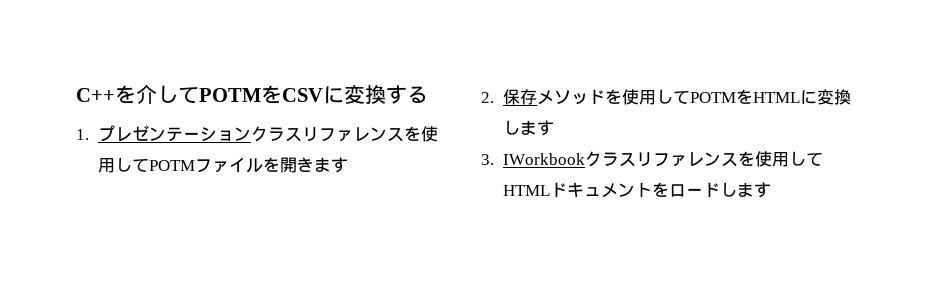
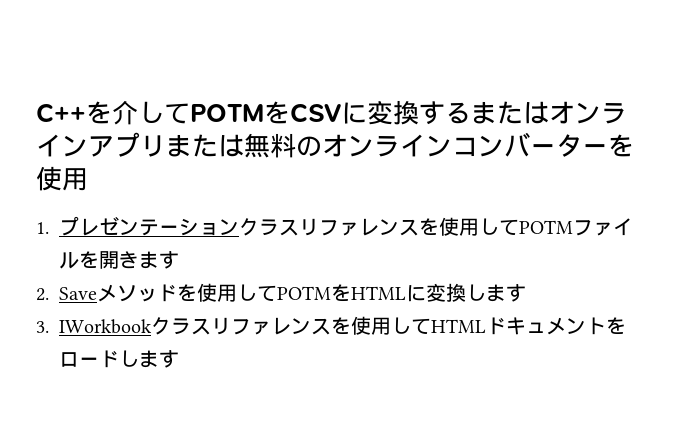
(428, 94) none -> [471,101,627,124] [36,132,634,158] [36,166,88,191] またはオンラインアプリまたは無料のオンラインコンバーターを使用
[502,89,537,105] 保存 -> [59,287,97,300] Save

